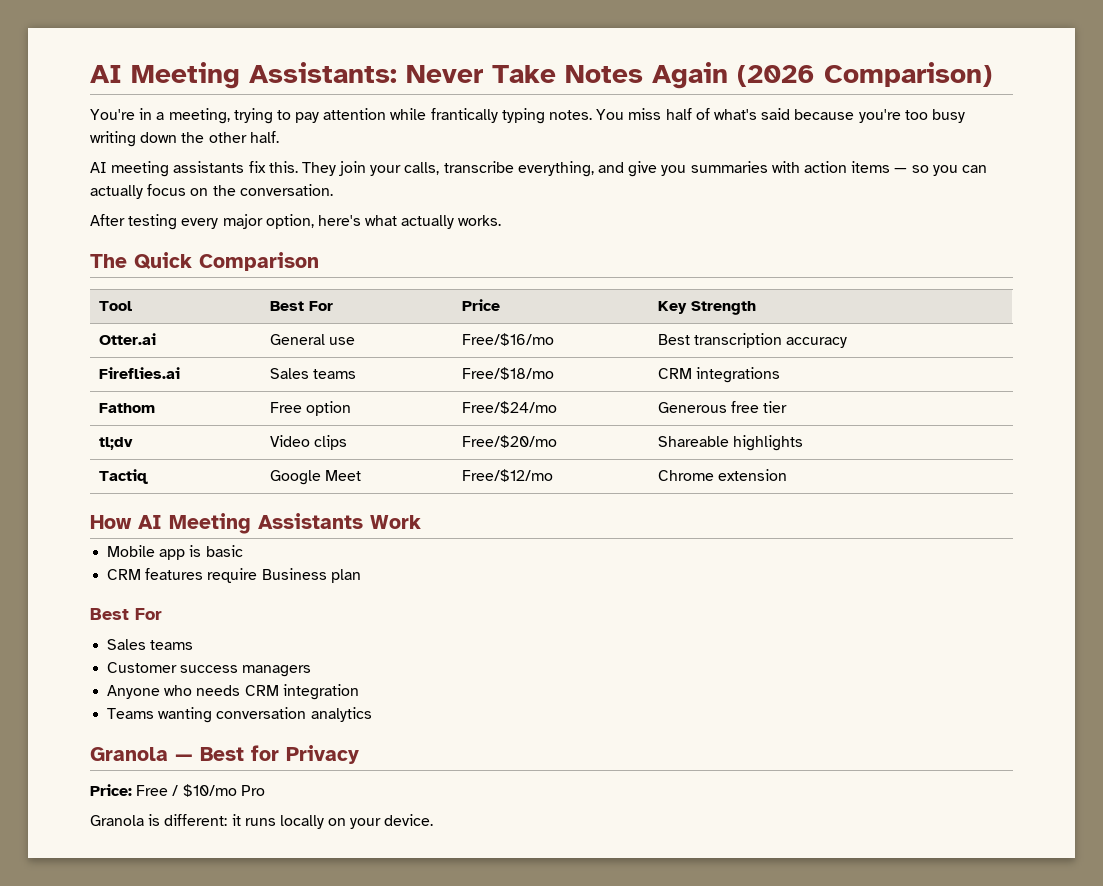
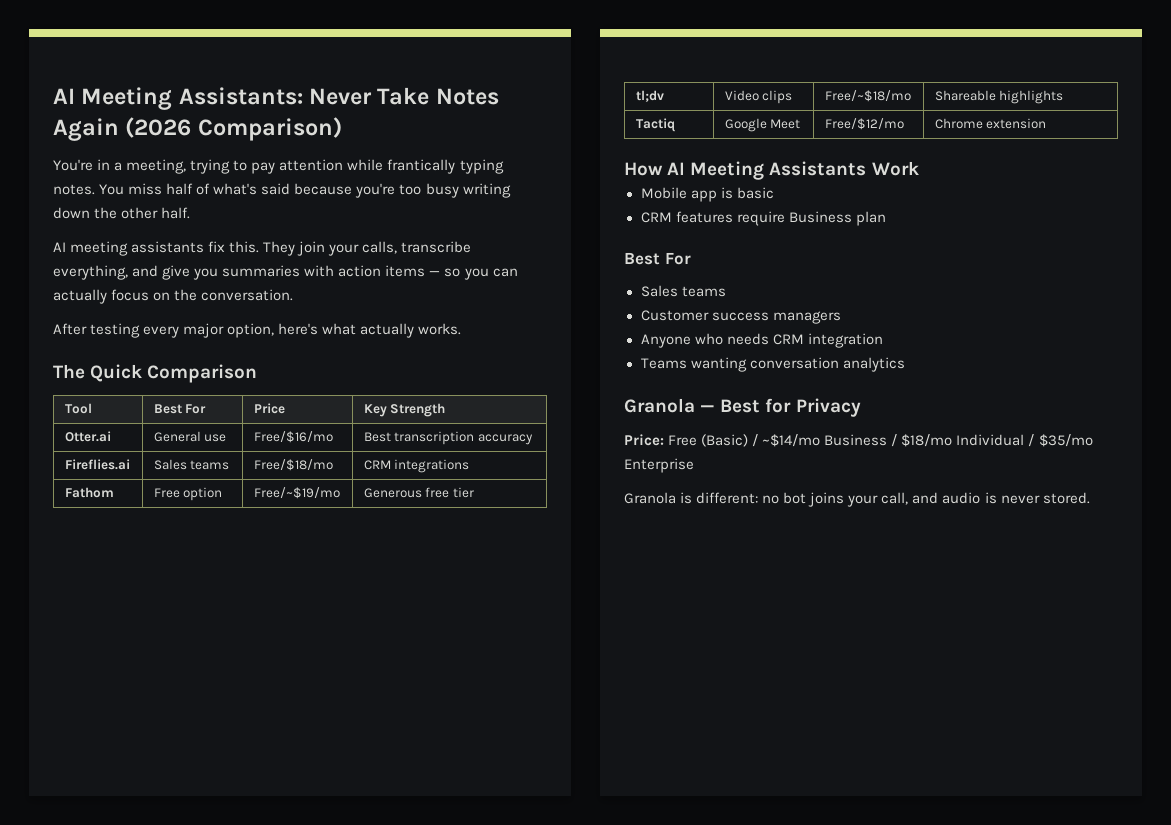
[462,401,558,414] Free/$24/mo -> [253,487,340,499] Free/~$19/mo
[462,435,558,448] Free/$20/mo -> [824,90,911,102] Free/~$18/mo
[172,784,265,797] [90,814,434,829] / $10/mo Pro // Granola is different: it runs locally on your device. -> [701,434,1093,447] [624,458,694,473] [624,492,1090,507] (Basic) / ~$14/mo Business / $18/mo Individual / $35/mo Enterprise // Granola is different: no bot joins your call, and audio is never stored.

